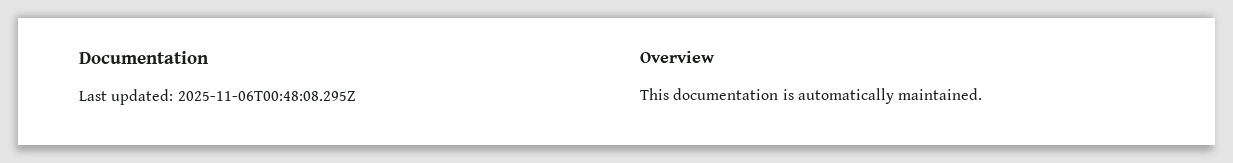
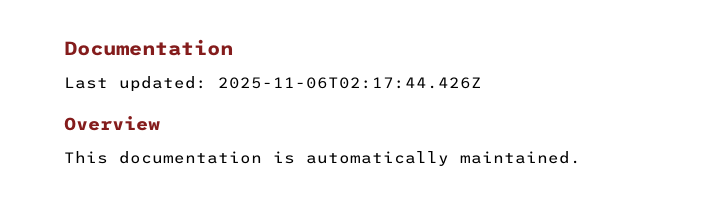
[177,91,355,101] 2025-11-06T00:48:08.295Z -> [218,77,482,89] 2025-11-06T02:17:44.426Z

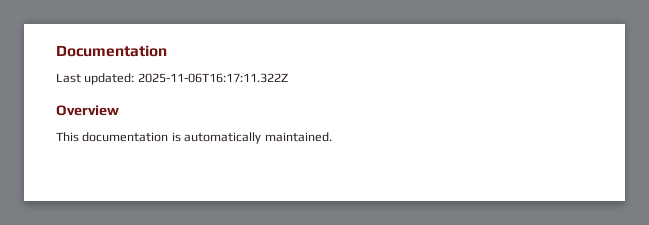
[218,77,482,89] 2025-11-06T02:17:44.426Z -> [137,73,288,83] 2025-11-06T16:17:11.322Z

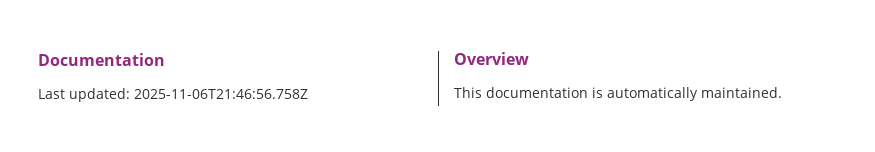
[137,73,288,83] 2025-11-06T16:17:11.322Z -> [134,89,308,99] 2025-11-06T21:46:56.758Z

